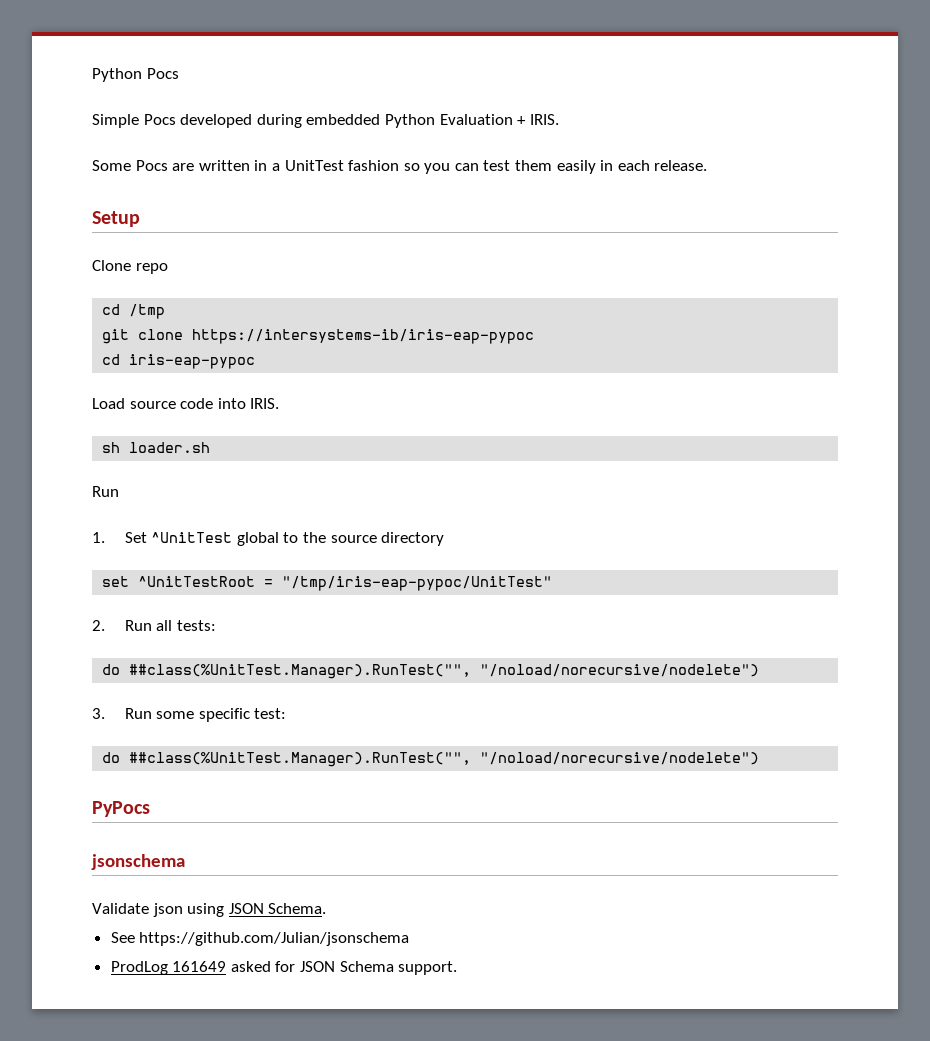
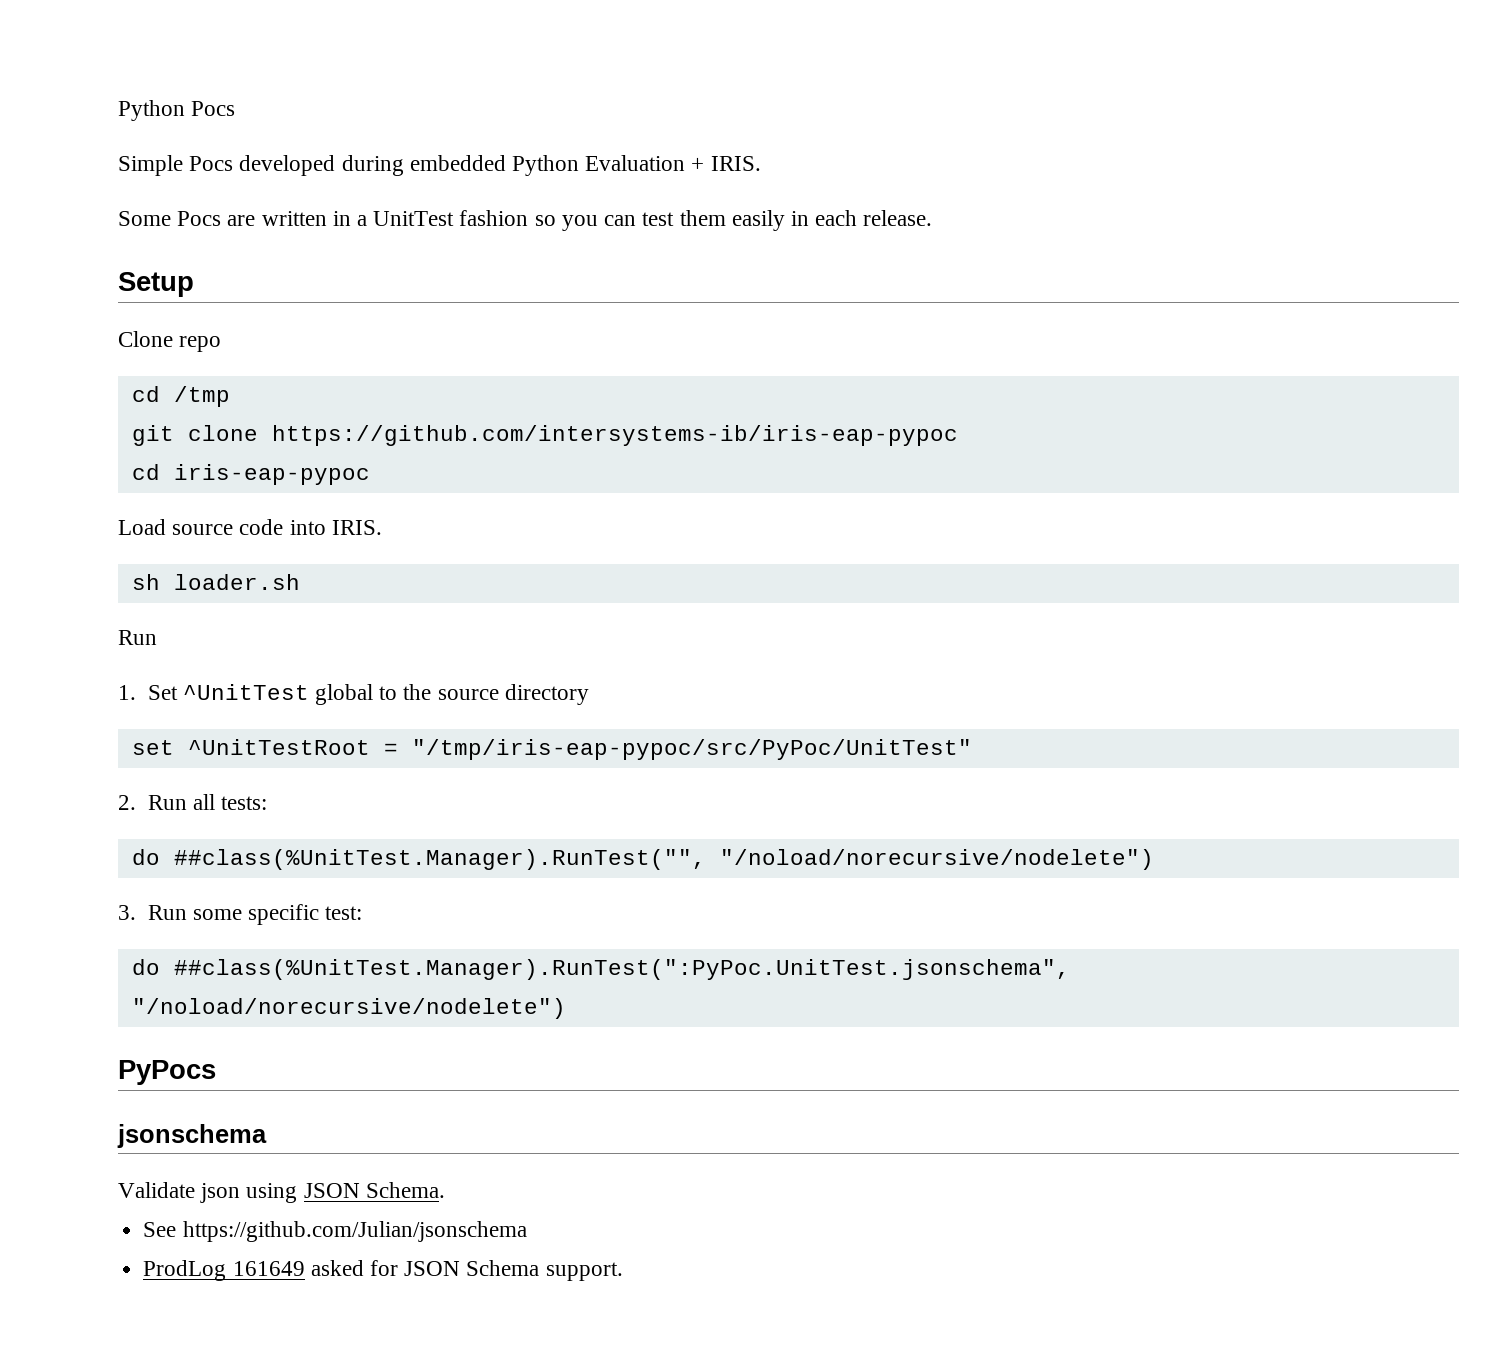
[192,329,535,344] https://intersystems-ib/iris-eap-pypoc -> [271,425,958,446] https://github.com/intersystems-ib/iris-eap-pypoc
[282,576,553,591] "/tmp/iris-eap-pypoc/UnitTest" -> [411,739,972,760] "/tmp/iris-eap-pypoc/src/PyPoc/UnitTest"
[129,752,472,767] ##class(%UnitTest.Manager).RunTest("", -> [173,959,1070,980] ##class(%UnitTest.Manager).RunTest(":PyPoc.UnitTest.jsonschema",

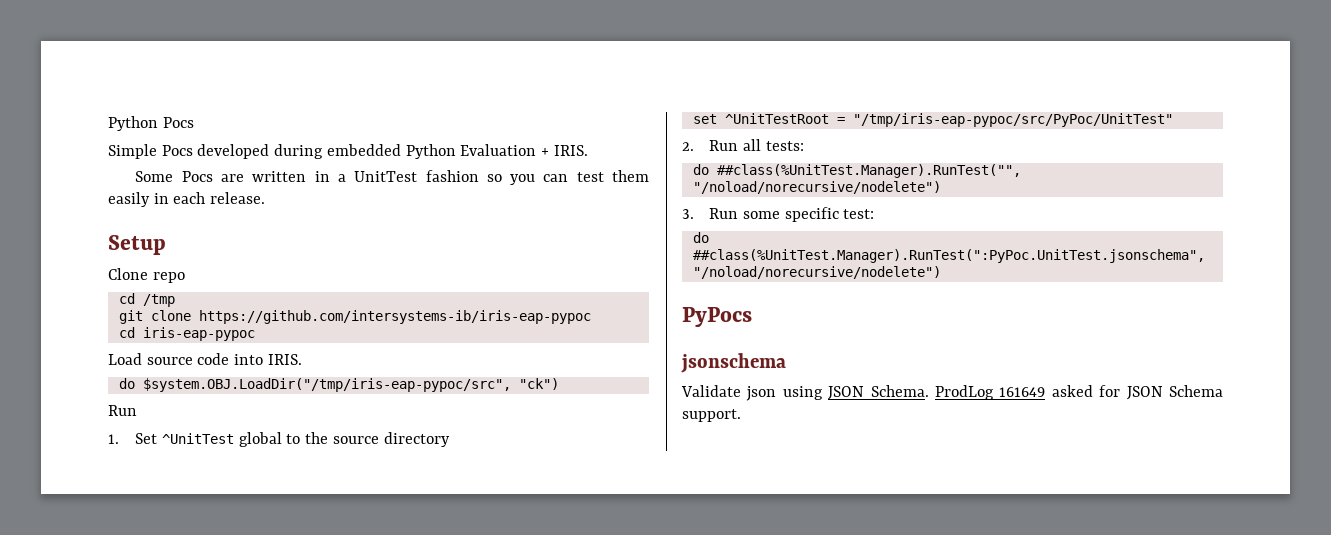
[131,574,300,590] sh loader.sh -> [118,378,559,392] do $system.OBJ.LoadDir("/tmp/iris-eap-pypoc/src", "ck")
[143,1221,527,1242] // See https://github.com/Julian/jsonschema // -> (929, 391) none

